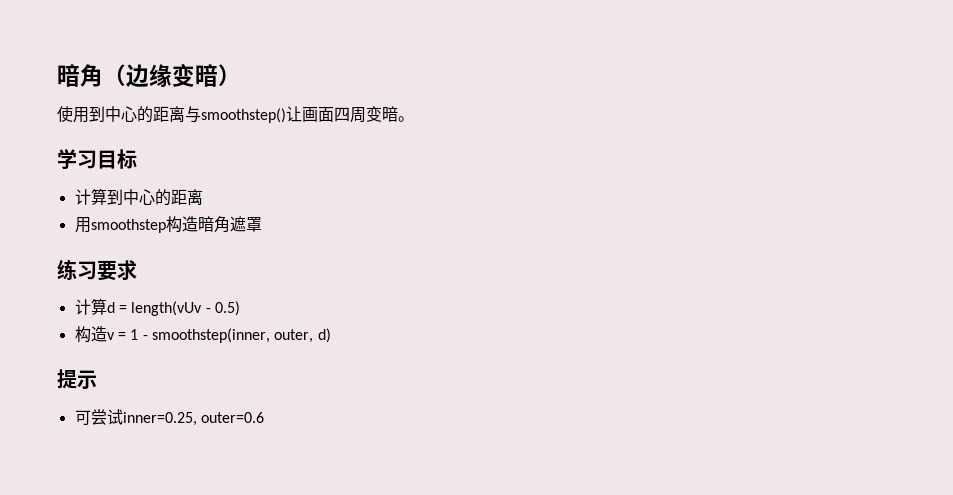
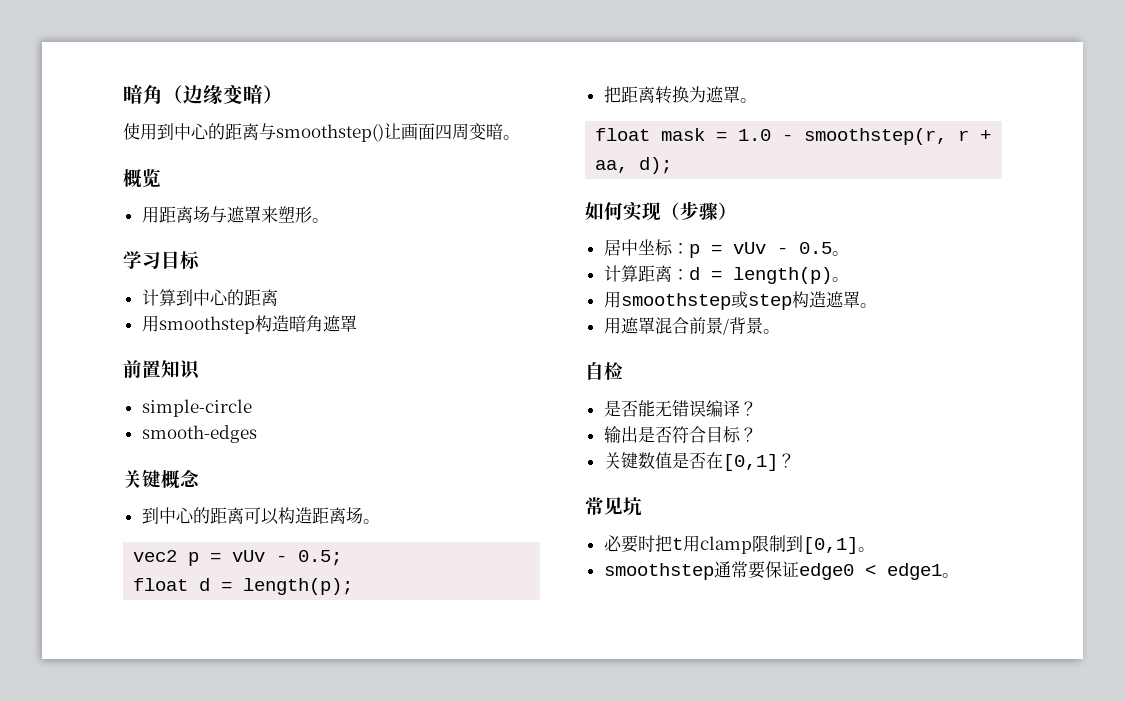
(414, 119) none -> [123,168,161,188] [141,206,329,223] // 概览 // 用距离场与遮罩来塑形。
[57,259,137,281] [74,298,240,316] [74,326,331,343] [57,369,97,389] [74,409,264,426] 练习要求 // 计算d = length(vUv - 0.5) // 构造v = 1 - smoothstep(inner, outer, d) // 提示 // 可尝试inner=0.25, outer=0.6 -> [123,360,200,380] [141,399,252,417] [141,425,257,443] [123,469,200,489] [141,507,380,525] [133,550,343,566] [133,578,354,595] [603,86,757,104] [595,128,992,145] [595,157,673,174] [585,201,737,221] [603,239,849,258] [603,265,849,284] [603,291,877,310] [603,317,780,335] [585,362,623,380] [603,400,757,417] [603,426,757,443] [603,452,795,471] [585,497,642,516] [603,535,875,554] [603,561,959,580] 前置知识 // simple-circle // smooth-edges // 关键概念 // 到中心的距离可以构造距离场。 // vec2 p = vUv - 0.5; // float d = length(p); // 把距离转换为遮罩。 // float mask = 1.0 - smoothstep(r, r + aa, d); // 如何实现（步骤） // 居中坐标：p = vUv - 0.5。 // 计算距离：d = length(p)。 // 用smoothstep或step构造遮罩。 // 用遮罩混合前景/背景。 // 自检 // 是否能无错误编译？ // 输出是否符合目标？ // 关键数值是否在[0,1]？ // 常见坑 // 必要时把t用clamp限制到[0,1]。 // smoothstep通常要保证edge0 < edge1。

